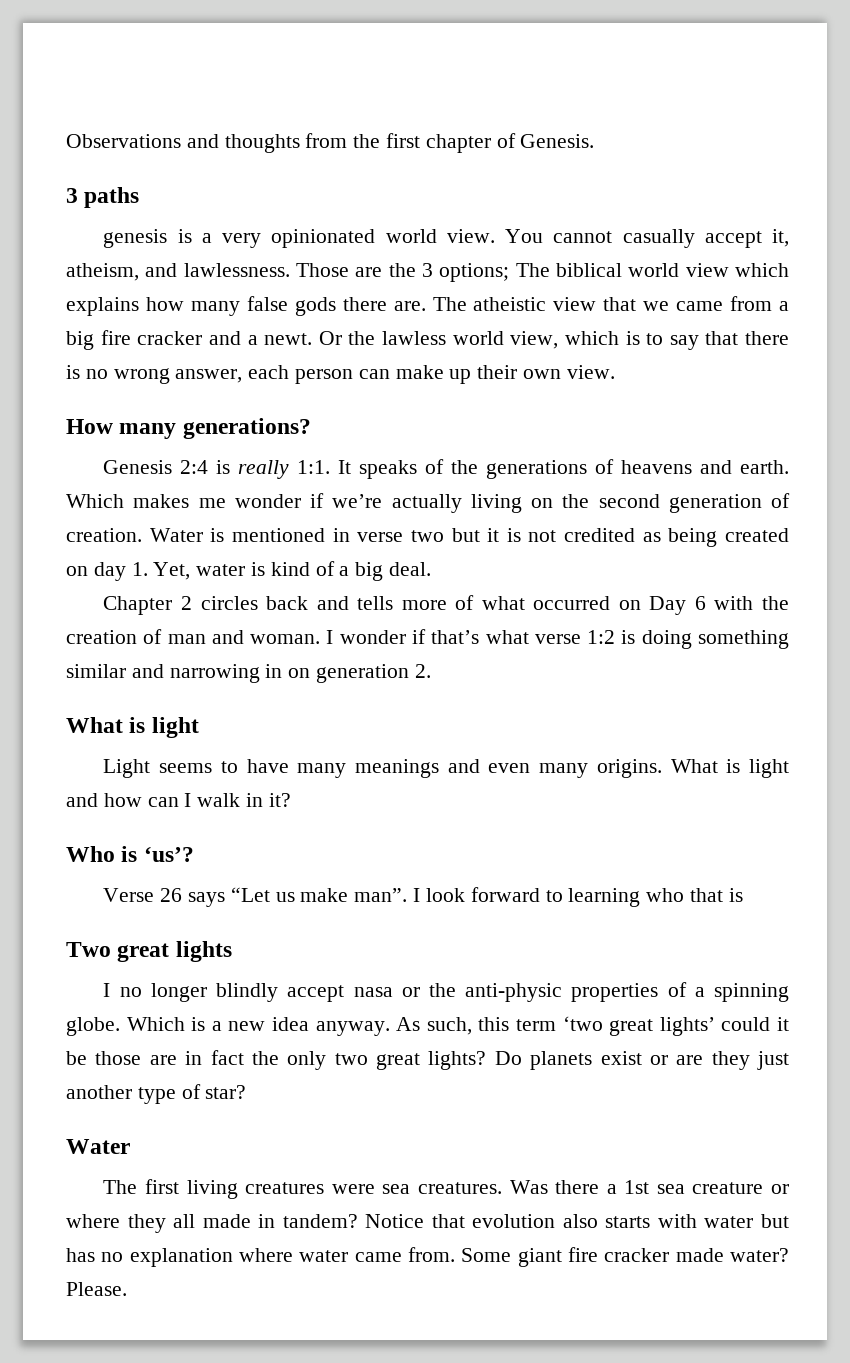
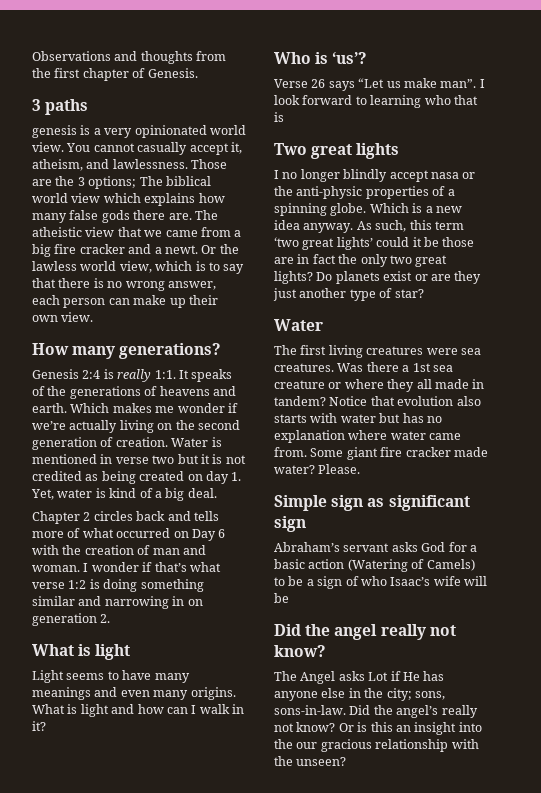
(127, 1289) none -> [274,495,470,511] [274,516,306,532] [274,542,477,552] [274,559,475,572] [274,576,487,589] [274,593,289,603] [274,624,456,640] [274,645,326,657] [274,671,445,684] [274,688,445,701] [274,705,478,718] [274,722,482,735] [274,739,479,752] [274,756,347,766] // Simple sign as significant sign // Abraham’s servant asks God for a basic action (Watering of Camels) to be a sign of who Isaac’s wife will be // Did the angel really not know? // The Angel asks Lot if He has anyone else in the city; sons, sons-in-law. Did the angel’s really not know? Or is this an insight into the our gracious relationship with the unseen?

